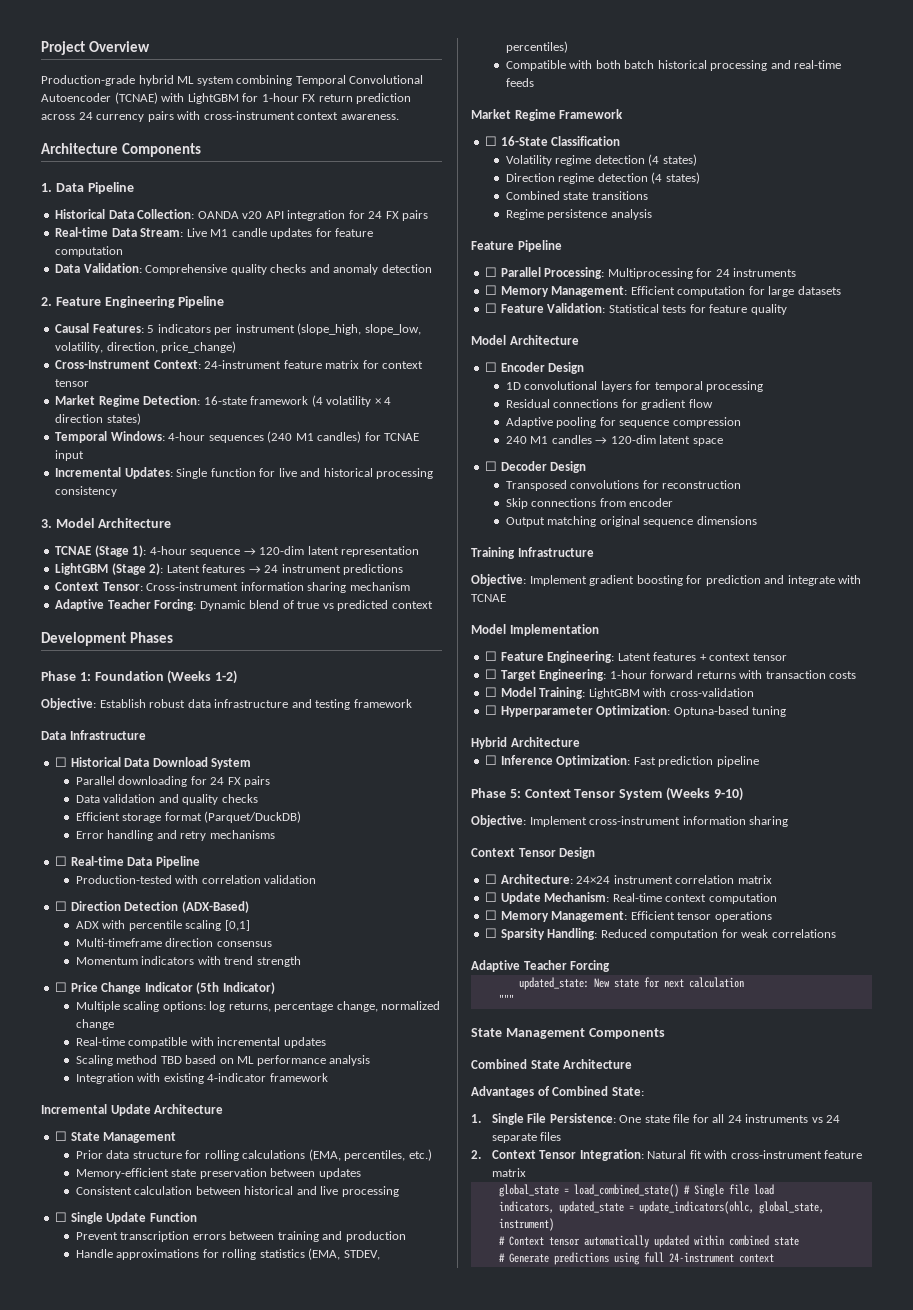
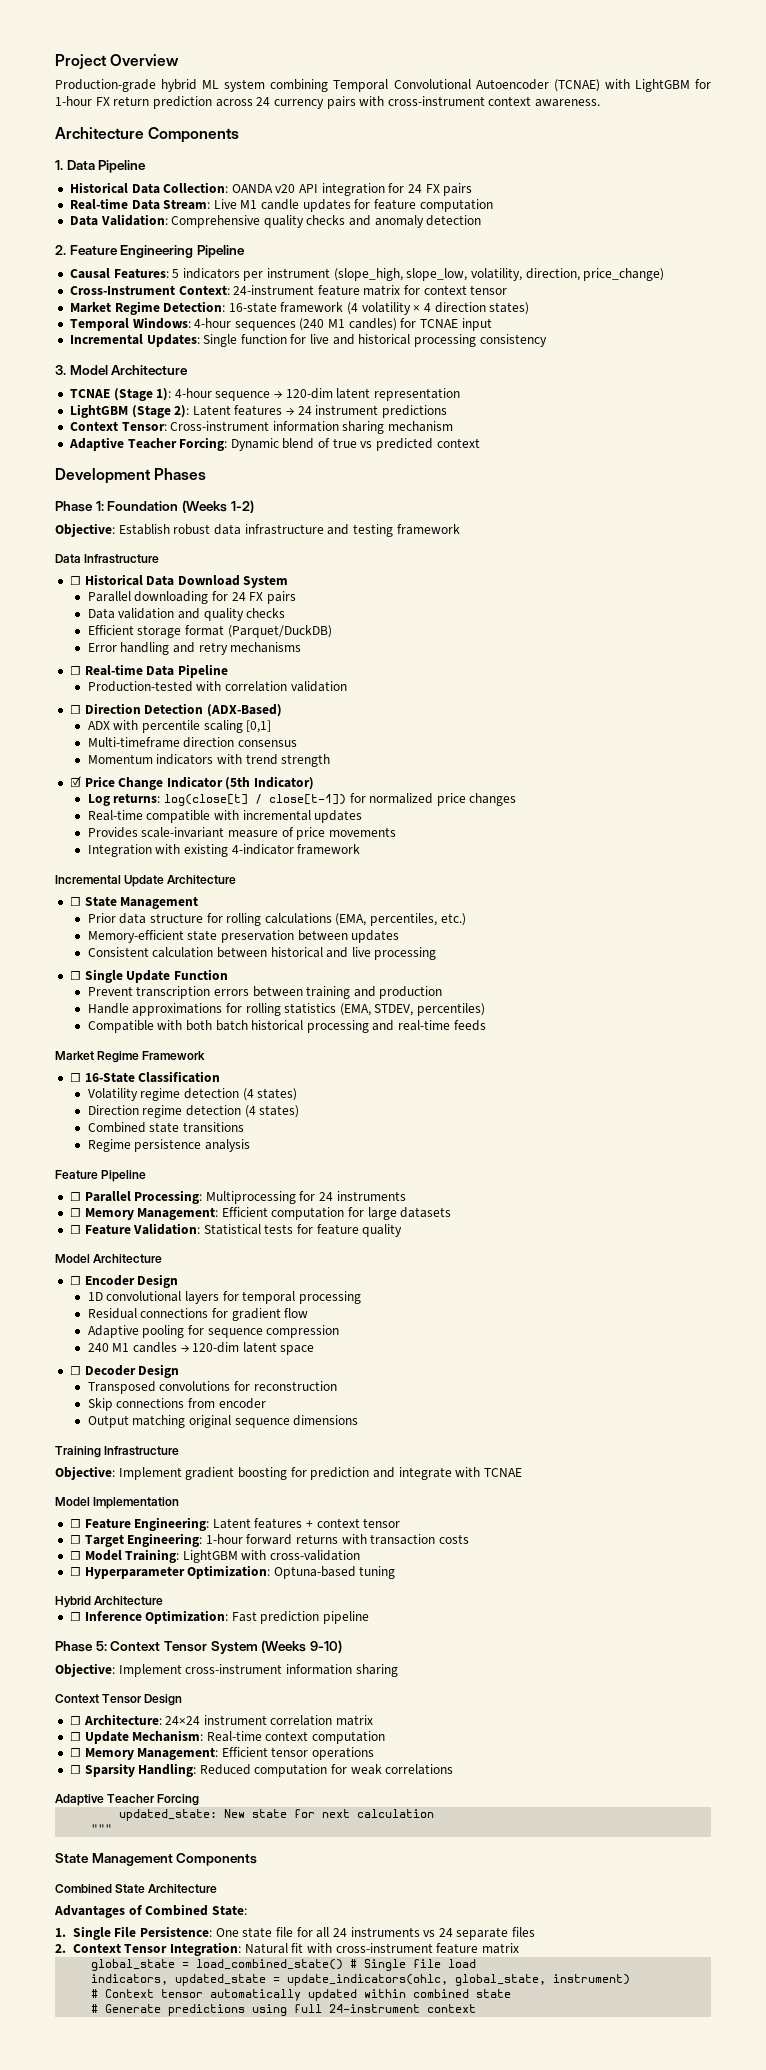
[55,982,68,992] ☐ -> [69,776,81,787] ☑
[75,1001,441,1012] [75,1019,114,1030] Multiple scaling options: log returns, percentage change, normalized change -> [87,793,517,806] Log returns: log(close[t] / close[t-1]) for normalized price changes
[75,1055,371,1066] Scaling method TBD based on ML performance analysis -> [87,827,396,840] Provides scale-invariant measure of price movements

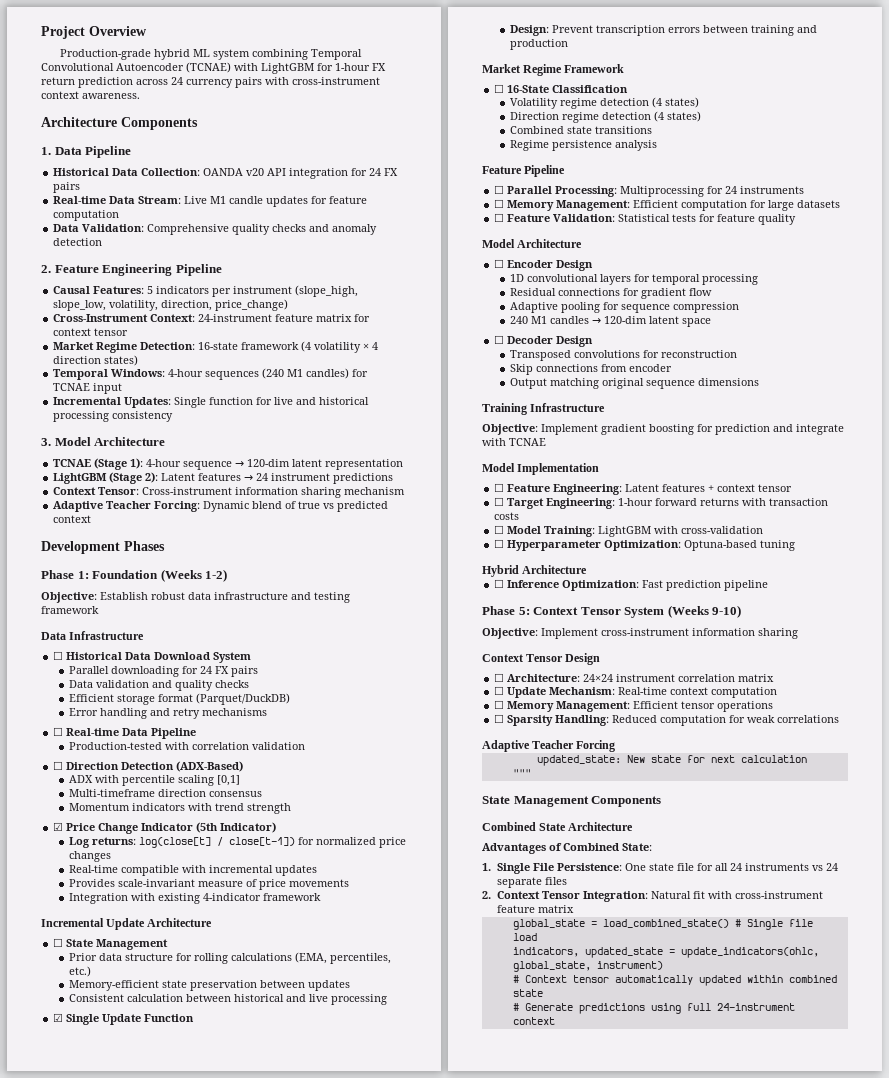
[69,971,81,980] ☐ -> [53,1013,64,1022] ☑
(228, 974) none -> [509,25,549,36] Design:
[87,1003,486,1016] [87,1020,486,1033] // Handle approximations for rolling statistics (EMA, STDEV, percentiles) // Compatible with both batch historical processing and real-time feeds -> (568, 44) none

